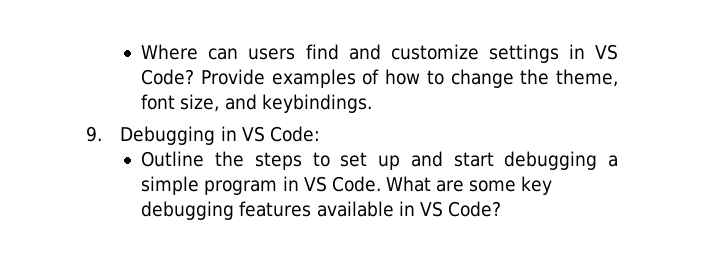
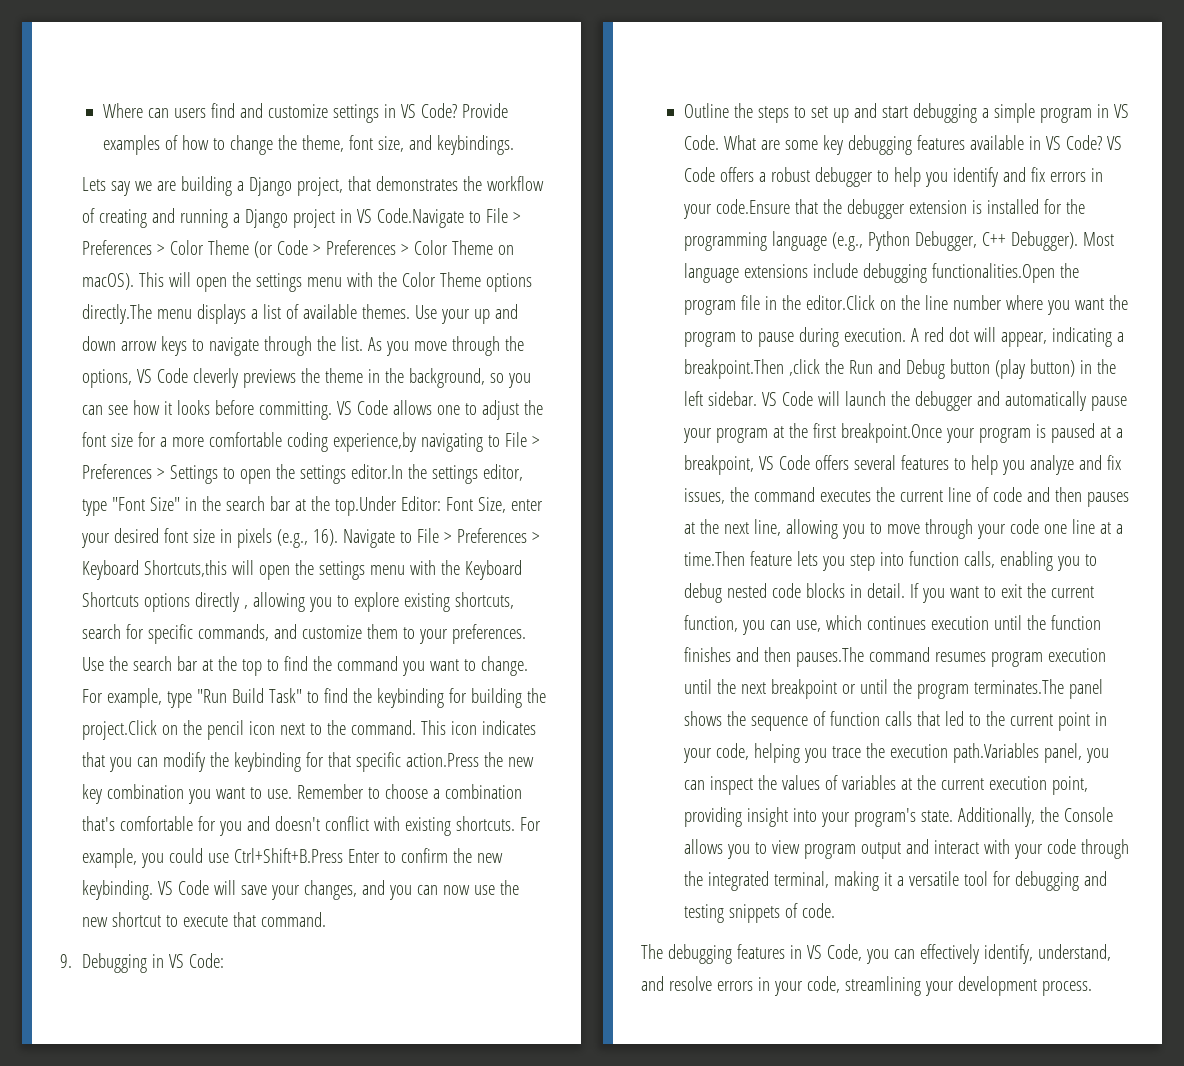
(372, 103) none -> [82,176,545,196] [82,208,522,228] [82,240,515,258] [82,272,533,292] [82,304,519,324] [82,336,525,356] [82,368,532,388] [82,400,544,420] [82,432,541,452] [82,464,524,484] [82,496,544,516] [81,528,541,548] [82,560,523,580] [82,592,515,612] [82,624,527,644] [82,656,529,676] [82,688,547,708] [82,720,537,740] [82,752,535,772] [82,784,523,804] [82,816,542,836] [82,848,504,868] [82,880,520,900] [82,912,327,927] // Lets say we are building a Django project, that demonstrates the workflow of creating and running a Django project in VS Code.Navigate to File > Preferences > Color Theme (or Code > Preferences > Color Theme on macOS). This will open the settings menu with the Color Theme options directly.The menu displays a list of available themes. Use your up and down arrow keys to navigate through the list. As you move through the options, VS Code cleverly previews the theme in the background, so you can see how it looks before committing. VS Code allows one to adjust the font size for a more comfortable coding experience,by navigating to File > Preferences > Settings to open the settings editor.In the settings editor, type "Font Size" in the search bar at the top.Under Editor: Font Size, enter your desired font size in pixels (e.g., 16). Navigate to File > Preferences > Keyboard Shortcuts,this will open the settings menu with the Keyboard Shortcuts options directly , allowing you to explore existing shortcuts, search for specific commands, and customize them to your preferences. Use the search bar at the top to find the command you want to change. For example, type "Run Build Task" to find the keybinding for building the project.Click on the pencil icon next to the command. This icon indicates that you can modify the keybinding for that specific action.Press the new key combination you want to use. Remember to choose a combination that's comfortable for you and doesn't conflict with existing shortcuts. For example, you could use Ctrl+Shift+B.Press Enter to confirm the new keybinding. VS Code will save your changes, and you can now use the new shortcut to execute that command.
(501, 209) none -> [1106,136,1122,150] [683,167,1103,187] [682,199,1085,219] [683,231,1114,251] [683,263,1079,283] [683,295,1128,315] [683,327,1124,347] [683,359,1116,379] [683,391,1127,411] [682,423,1123,443] [683,455,1121,475] [683,487,1129,507] [683,519,1123,539] [683,551,1097,571] [683,583,1094,603] [683,615,1101,635] [683,647,1106,667] [683,679,1103,699] [683,711,1107,731] [682,743,1109,763] [683,775,1088,795] [683,807,1113,827] [683,839,1129,859] [683,871,1107,891] [683,903,835,923] [641,944,1111,964] [641,976,1092,996] VS Code offers a robust debugger to help you identify and fix errors in your code.Ensure that the debugger extension is installed for the programming language (e.g., Python Debugger, C++ Debugger). Most language extensions include debugging functionalities.Open the program file in the editor.Click on the line number where you want the program to pause during execution. A red dot will appear, indicating a breakpoint.Then ,click the Run and Debug button (play button) in the left sidebar. VS Code will launch the debugger and automatically pause your program at the first breakpoint.Once your program is paused at a breakpoint, VS Code offers several features to help you analyze and fix issues, the command executes the current line of code and then pauses at the next line, allowing you to move through your code one line at a time.Then feature lets you step into function calls, enabling you to debug nested code blocks in detail. If you want to exit the current function, you can use, which continues execution until the function finishes and then pauses.The command resumes program execution until the next breakpoint or until the program terminates.The panel shows the sequence of function calls that led to the current point in your code, helping you trace the execution path.Variables panel, you can inspect the values of variables at the current execution point, providing insight into your program's state. Additionally, the Console allows you to view program output and interact with your code through the integrated terminal, making it a versatile tool for debugging and testing snippets of code. // The debugging features in VS Code, you can effectively identify, understand, and resolve errors in your code, streamlining your development process.

